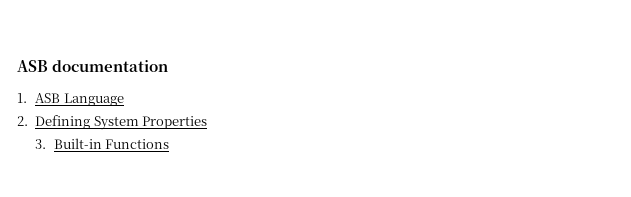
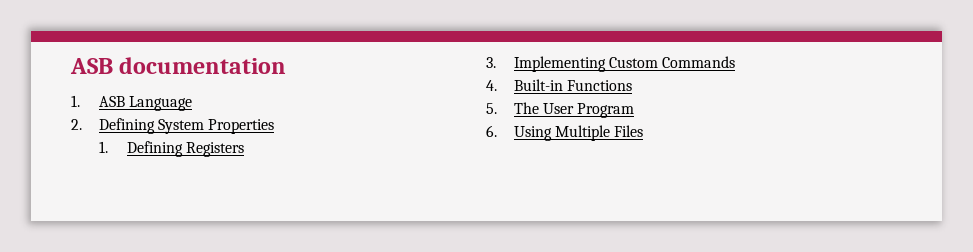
[35,138,170,149] 3. Built-in Functions -> [98,141,244,157] [486,56,736,72] [486,79,633,91] [486,102,635,118] [486,125,644,141] 1. Defining Registers // 3. Implementing Custom Commands // 4. Built-in Functions // 5. The User Program // 6. Using Multiple Files

